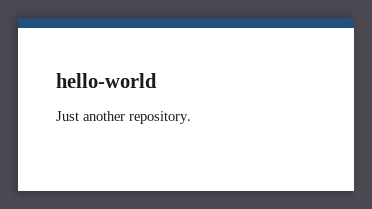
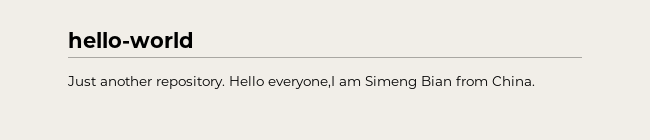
(191, 117) none -> [229,76,535,89] Hello everyone,I am Simeng Bian from China.

